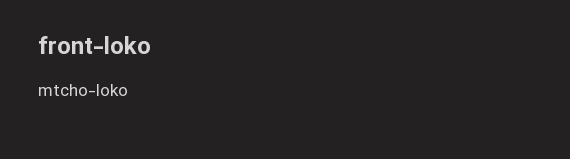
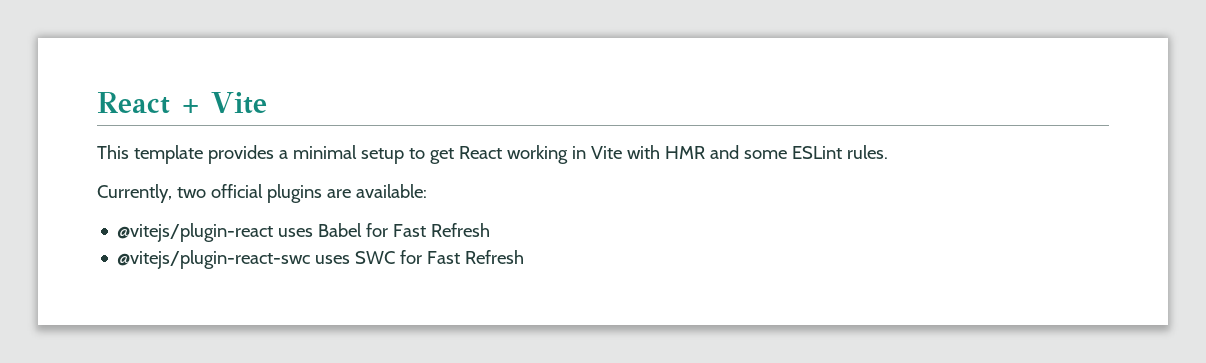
[38,36,151,54] [38,84,128,96] front-loko // mtcho-loko -> [97,92,267,114] [97,145,888,164] [97,184,427,203] [117,223,491,242] [117,250,525,269] React + Vite // This template provides a minimal setup to get React working in Vite with HMR and some ESLint rules. // Currently, two official plugins are available: // @vitejs/plugin-react uses Babel for Fast Refresh // @vitejs/plugin-react-swc uses SWC for Fast Refresh

